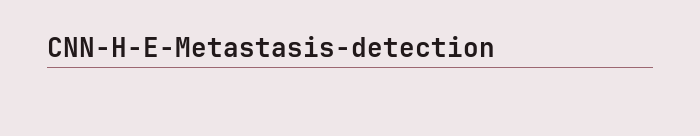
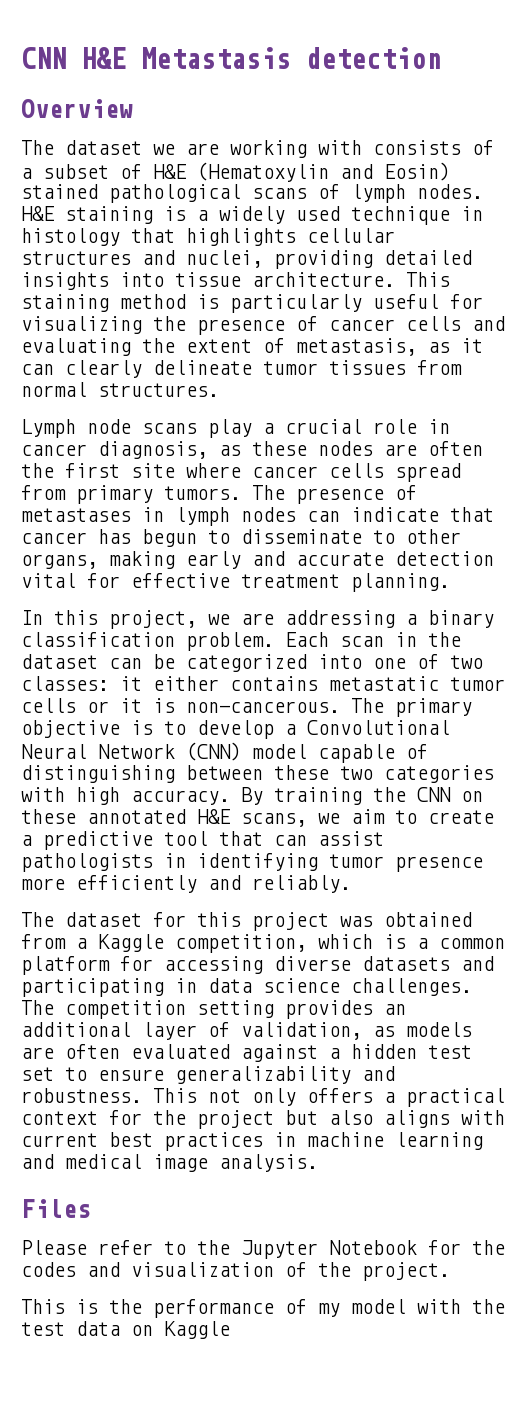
[47,36,495,57] CNN-H-E-Metastasis-detection -> [21,47,441,69] [21,99,133,118] [21,140,494,158] [21,162,450,182] [21,184,483,203] [21,206,483,225] [21,228,395,246] [21,250,472,269] [21,272,450,290] [21,294,483,313] [21,316,505,335] [21,338,483,356] [21,360,462,378] [21,382,219,397] [21,419,450,438] [21,441,483,459] [21,463,461,482] [21,485,417,504] [21,507,494,526] [21,529,461,547] [21,551,494,569] [21,573,450,592] [21,610,494,629] [21,632,461,651] [21,654,483,672] [21,676,505,691] [21,698,472,717] [21,720,450,739] [21,742,428,763] [21,765,494,783] [21,787,483,805] [21,809,494,827] [21,831,384,850] [21,853,483,872] [21,875,351,893] [21,912,472,931] [21,934,505,953] [21,956,494,975] [21,978,472,997] [21,1000,406,1019] [21,1022,472,1040] [21,1044,472,1062] [21,1066,395,1084] [21,1088,505,1107] [21,1110,505,1129] [21,1132,483,1151] [21,1154,318,1172] [21,1199,91,1218] [21,1240,505,1259] [21,1262,450,1281] [21,1299,505,1318] [21,1321,230,1339] CNN H&E Metastasis detection // Overview // The dataset we are working with consists of a subset of H&E (Hematoxylin and Eosin) stained pathological scans of lymph nodes. H&E staining is a widely used technique in histology that highlights cellular structures and nuclei, providing detailed insights into tissue architecture. This staining method is particularly useful for visualizing the presence of cancer cells and evaluating the extent of metastasis, as it can clearly delineate tumor tissues from normal structures. // Lymph node scans play a crucial role in cancer diagnosis, as these nodes are often the first site where cancer cells spread from primary tumors. The presence of metastases in lymph nodes can indicate that cancer has begun to disseminate to other organs, making early and accurate detection vital for effective treatment planning. // In this project, we are addressing a binary classification problem. Each scan in the dataset can be categorized into one of two classes: it either contains metastatic tumor cells or it is non-cancerous. The primary objective is to develop a Convolutional Neural Network (CNN) model capable of distinguishing between these two categories with high accuracy. By training the CNN on these annotated H&E scans, we aim to create a predictive tool that can assist pathologists in identifying tumor presence more efficiently and reliably. // The dataset for this project was obtained from a Kaggle competition, which is a common platform for accessing diverse datasets and participating in data science challenges. The competition setting provides an additional layer of validation, as models are often evaluated against a hidden test set to ensure generalizability and robustness. This not only offers a practical context for the project but also aligns with current best practices in machine learning and medical image analysis. // Files // Please refer to the Jupyter Notebook for the codes and visualization of the project. // This is the performance of my model with the test data on Kaggle

